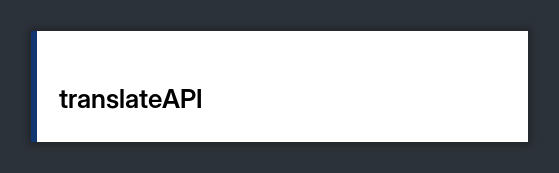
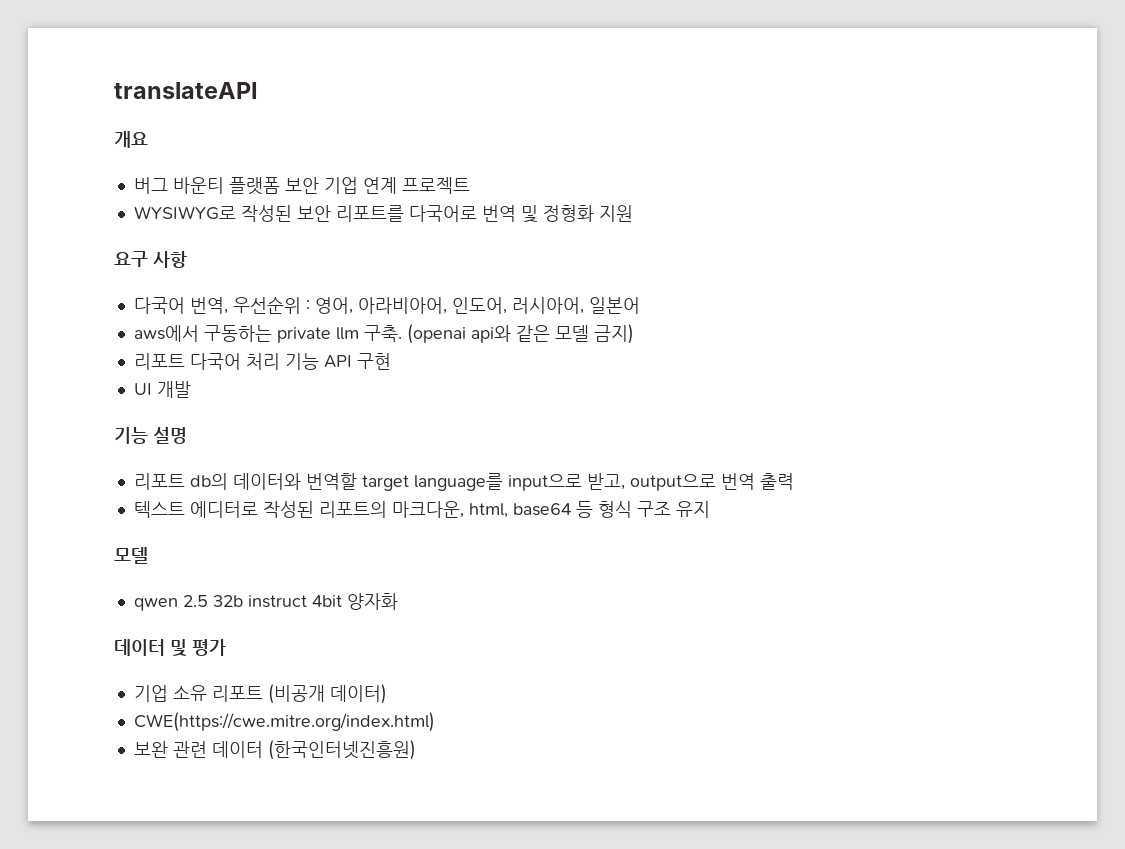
(203, 99) none -> [114,131,148,148] [133,177,470,195] [133,205,633,223] [114,251,187,268] [133,296,640,314] [133,324,634,344] [133,353,391,370] [133,381,191,398] [114,427,187,444] [133,473,794,491] [133,501,710,518] [114,547,148,564] [133,593,398,611] [114,639,226,657] [133,684,387,704] [133,712,435,732] [133,740,416,760] // 개요 // 버그 바운티 플랫폼 보안 기업 연계 프로젝트 // WYSIWYG로 작성된 보안 리포트를 다국어로 번역 및 정형화 지원 // 요구 사항 // 다국어 번역, 우선순위 : 영어, 아라비아어, 인도어, 러시아어, 일본어 // aws에서 구동하는 private llm 구축. (openai api와 같은 모델 금지) // 리포트 다국어 처리 기능 API 구현 // UI 개발 // 기능 설명 // 리포트 db의 데이터와 번역할 target language를 input으로 받고, output으로 번역 출력 // 텍스트 에디터로 작성된 리포트의 마크다운, html, base64 등 형식 구조 유지 // 모델 // qwen 2.5 32b instruct 4bit 양자화 // 데이터 및 평가 // 기업 소유 리포트 (비공개 데이터) // CWE(https://cwe.mitre.org/index.html) // 보완 관련 데이터 (한국인터넷진흥원)

